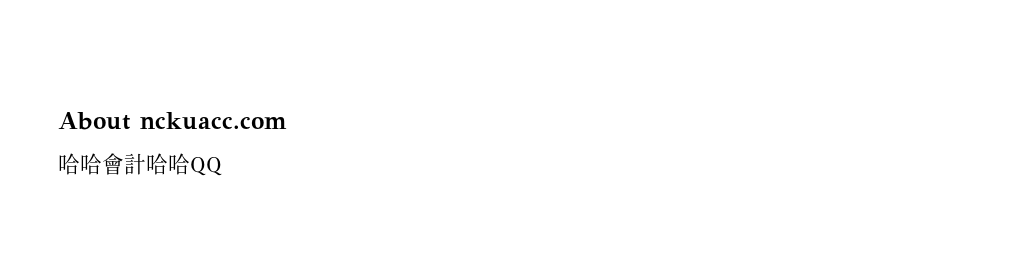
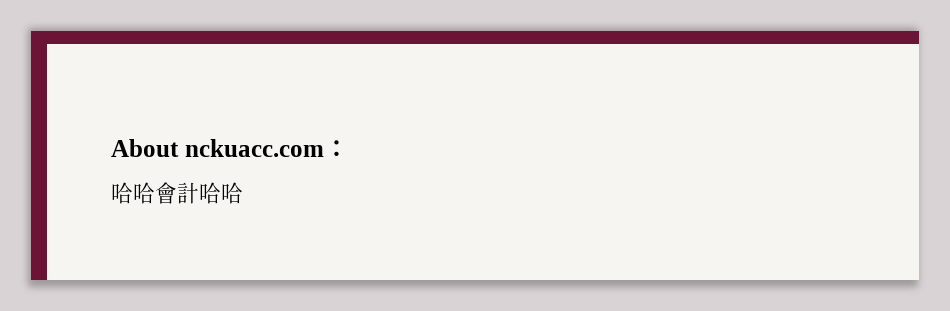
(287, 121) none -> [323,140,349,157] ：
[190,157,222,176] QQ -> (243, 193) none

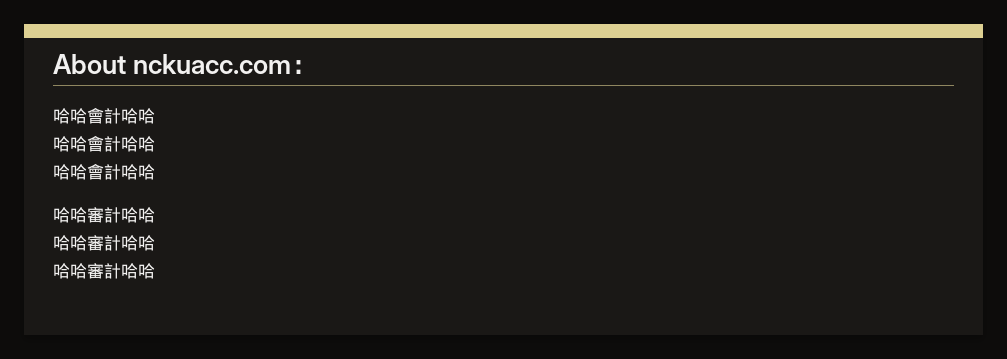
(243, 193) none -> [53,135,155,152] [53,163,155,180] [53,207,155,223] [53,235,155,251] [53,263,155,279] // 哈哈會計哈哈 // 哈哈會計哈哈 // 哈哈審計哈哈 // 哈哈審計哈哈 // 哈哈審計哈哈

